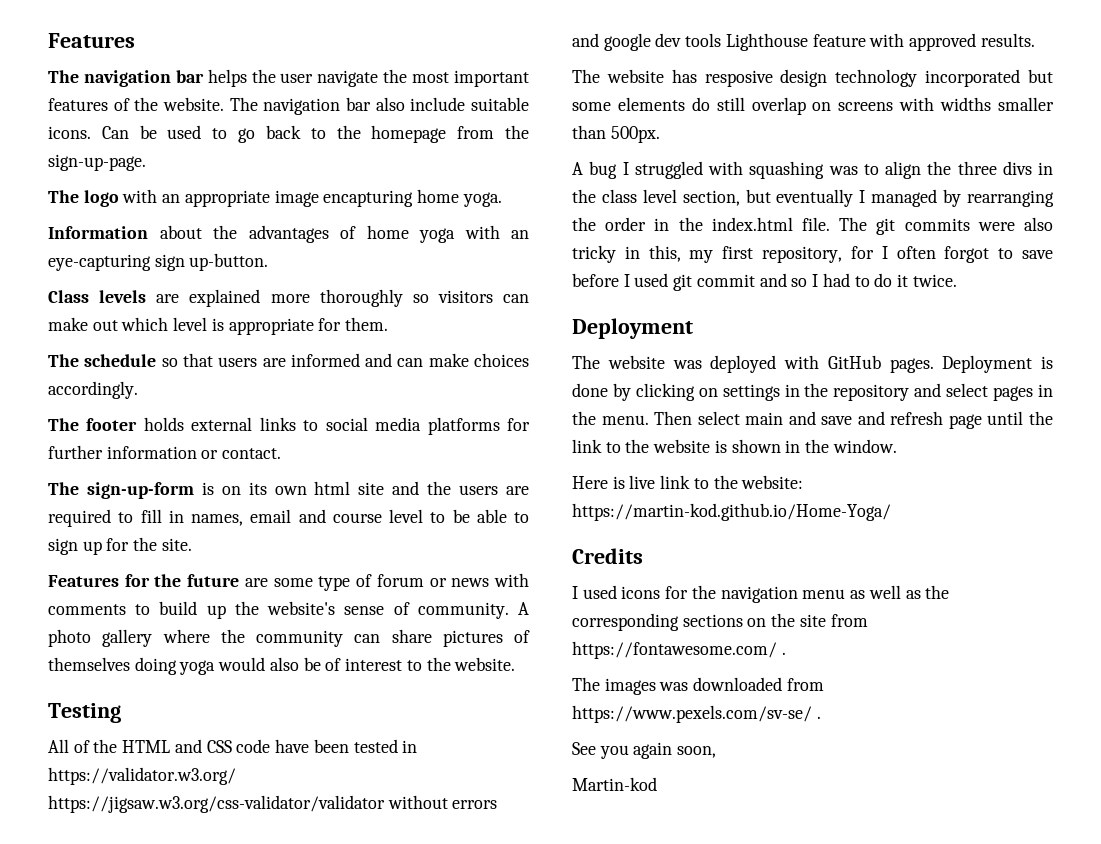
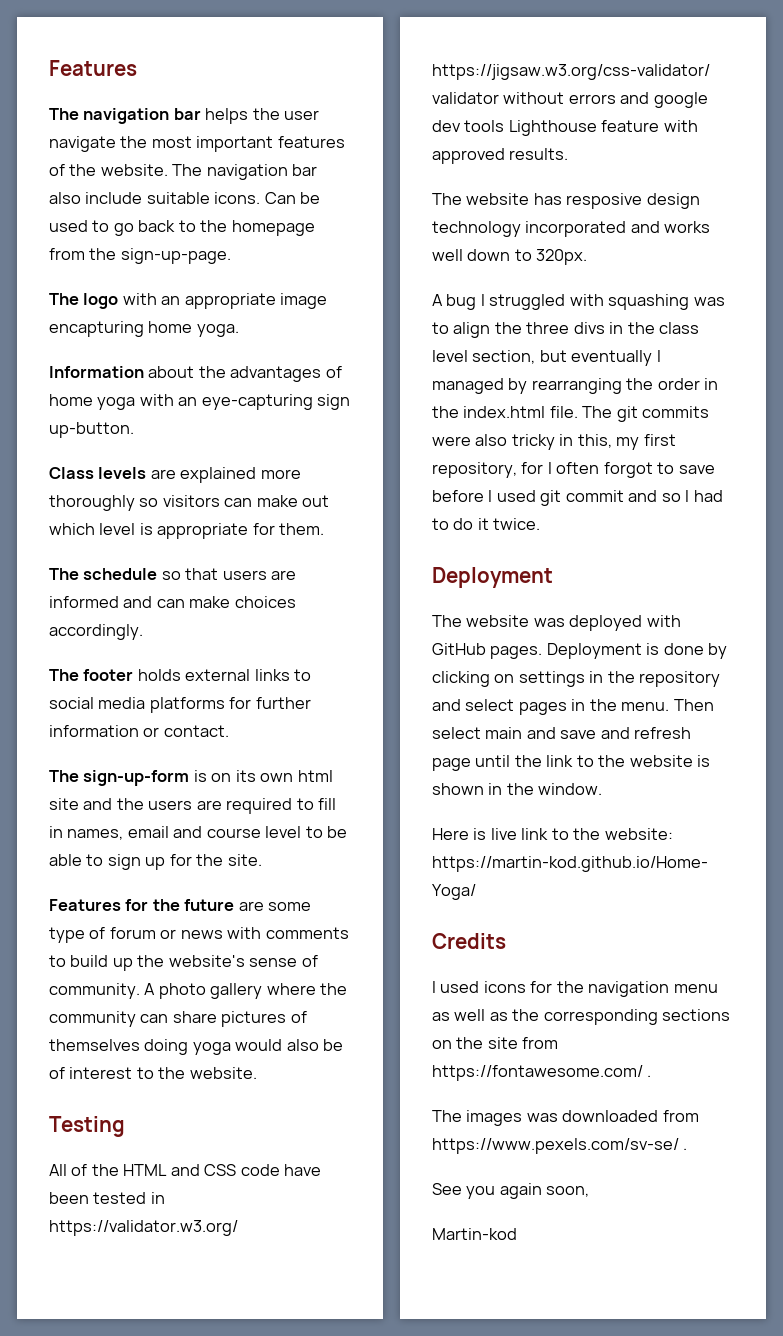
[1028,69,1053,83] [572,97,1054,115] [572,125,660,143] but some elements do still overlap on screens with widths smaller than 500px. -> [630,221,711,233] [432,249,588,265] and works well down to 320px.

